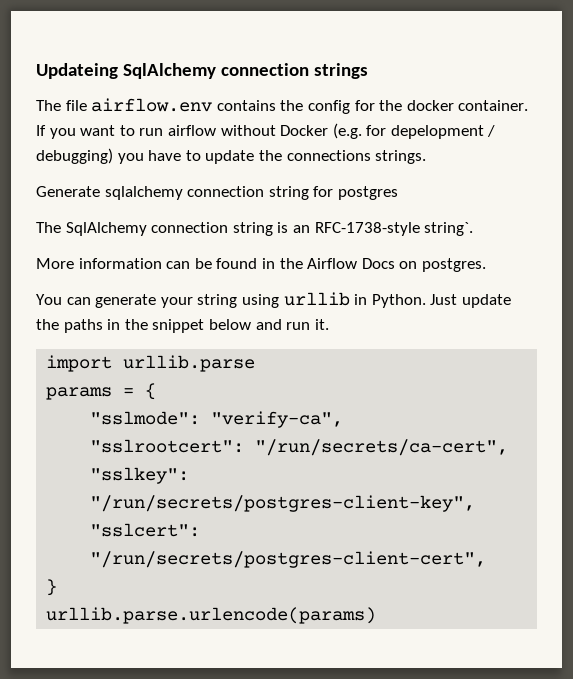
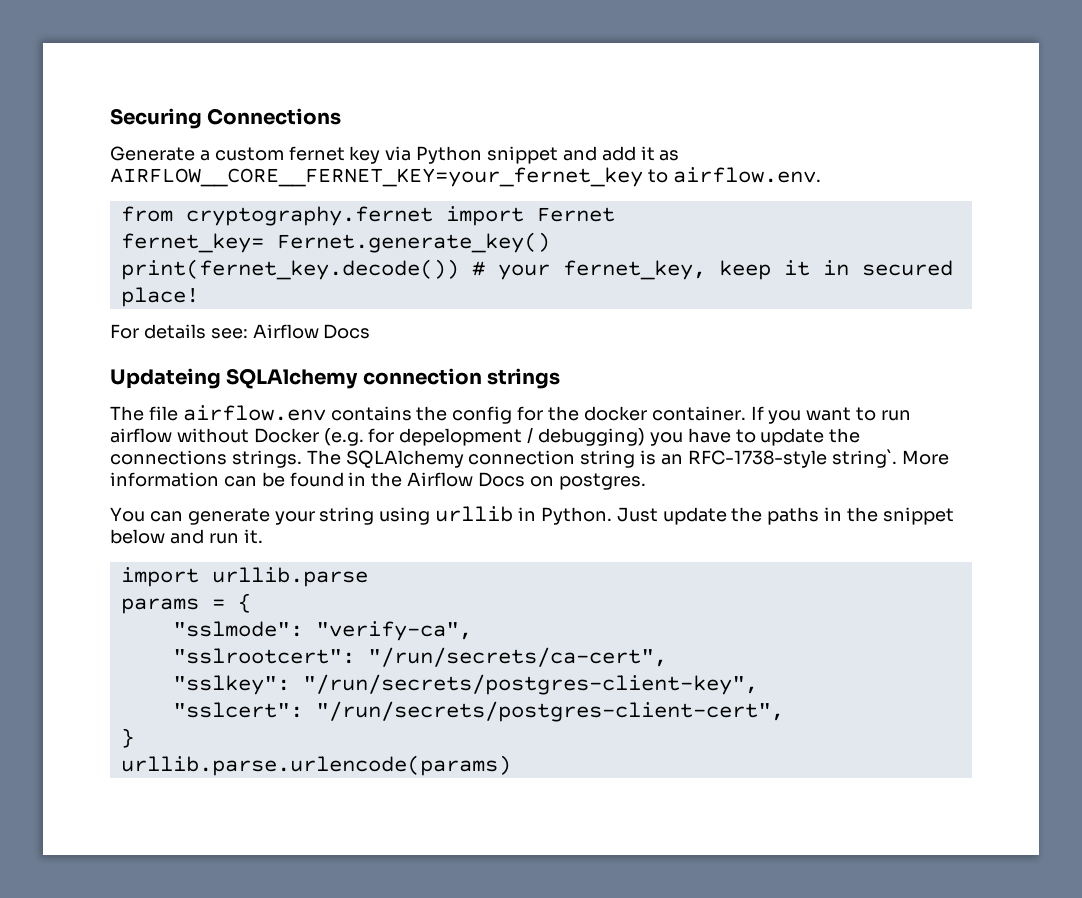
[36,63,217,79] Updateing SqlAlchemy -> [110,108,342,129] [110,146,680,164] [110,167,821,187] [120,206,615,226] [120,232,550,253] [120,259,953,280] [120,287,199,307] [110,324,371,339] [110,368,359,389] Securing Connections // Generate a custom fernet key via Python snippet and add it as AIRFLOW__CORE__FERNET_KEY=your_fernet_key to airflow.env. // from cryptography.fernet import Fernet // fernet_key= Fernet.generate_key() // print(fernet_key.decode()) # your fernet_key, keep it in secured place! // For details see: Airflow Docs // Updateing SQLAlchemy
[36,186,398,200] [36,222,147,236] // Generate sqlalchemy connection string for postgres // The SqlAlchemy -> [306,450,464,468] The SQLAlchemy
(474, 229) // -> (897, 458) none

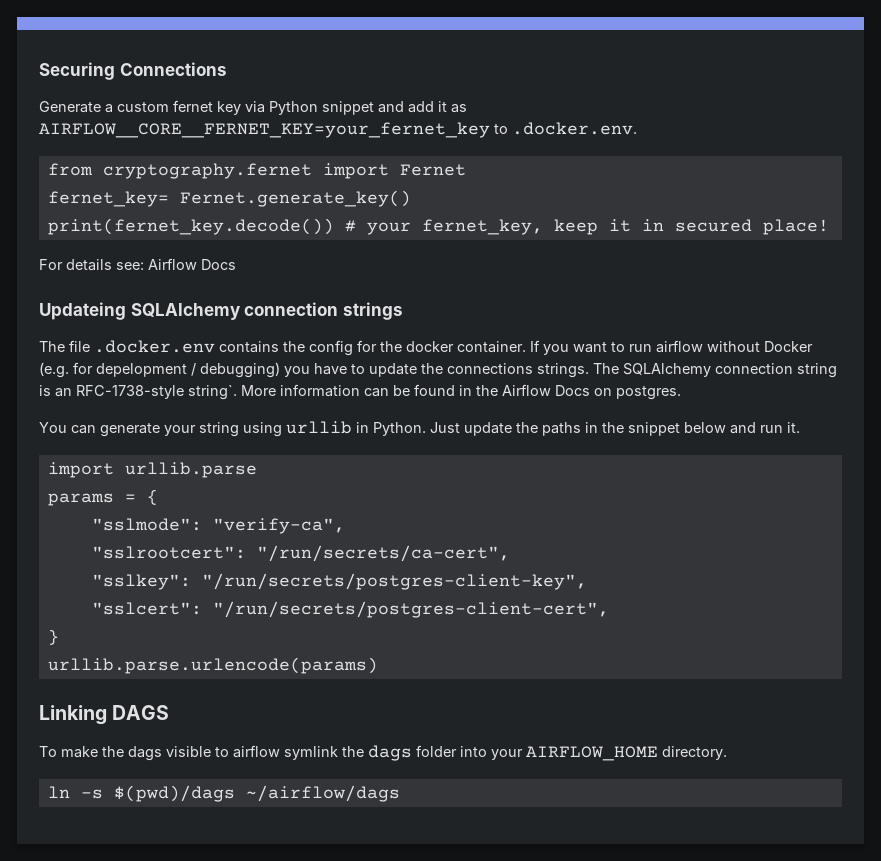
[672,167,821,183] airflow.env. -> [512,122,637,135] .docker.env.
[182,405,326,421] airflow.env -> [94,340,215,353] .docker.env
(511, 765) none -> [39,705,170,725] [39,745,727,761] [47,785,400,802] // Linking DAGS // To make the dags visible to airflow symlink the dags folder into your AIRFLOW_HOME directory. // ln -s $(pwd)/dags ~/airflow/dags

